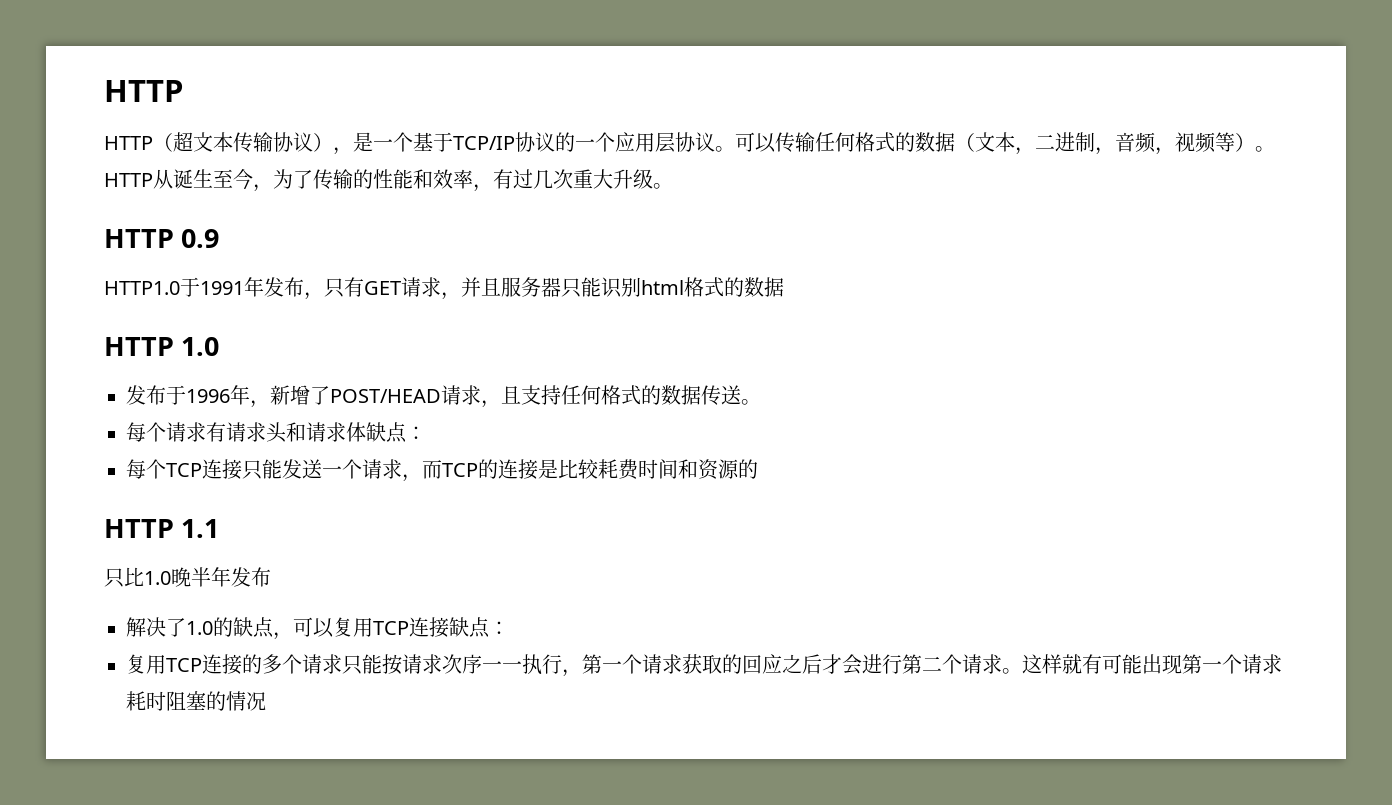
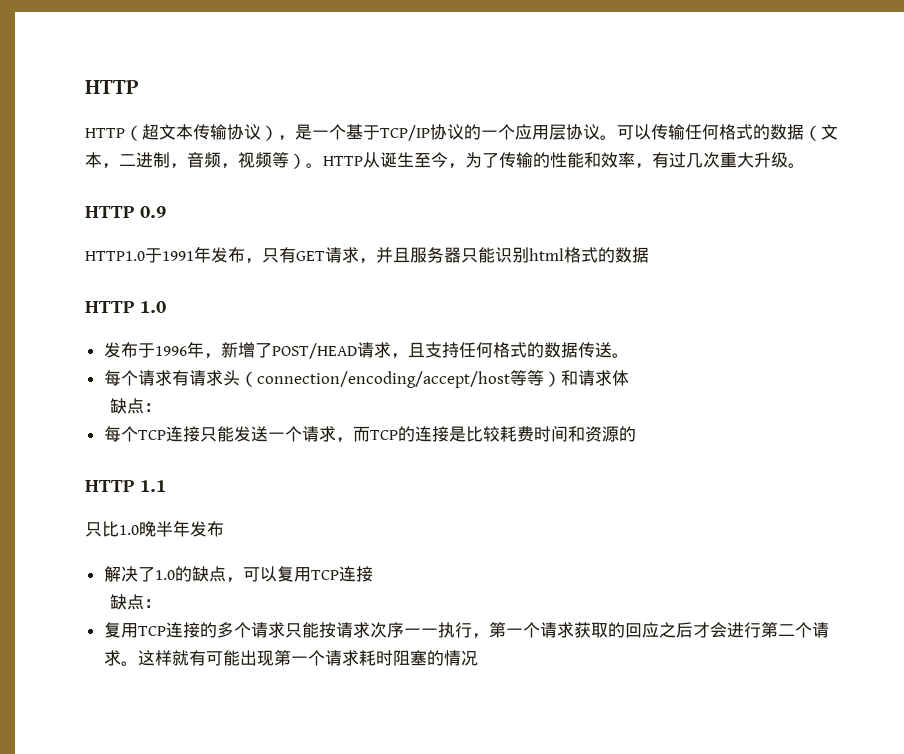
(287, 432) none -> [239,370,561,388] （connection/encoding/accept/host等等）
(366, 432) none -> (629, 378) //
(449, 627) none -> (373, 574) //

